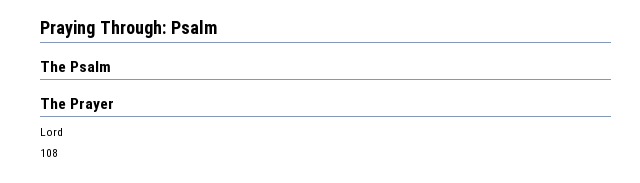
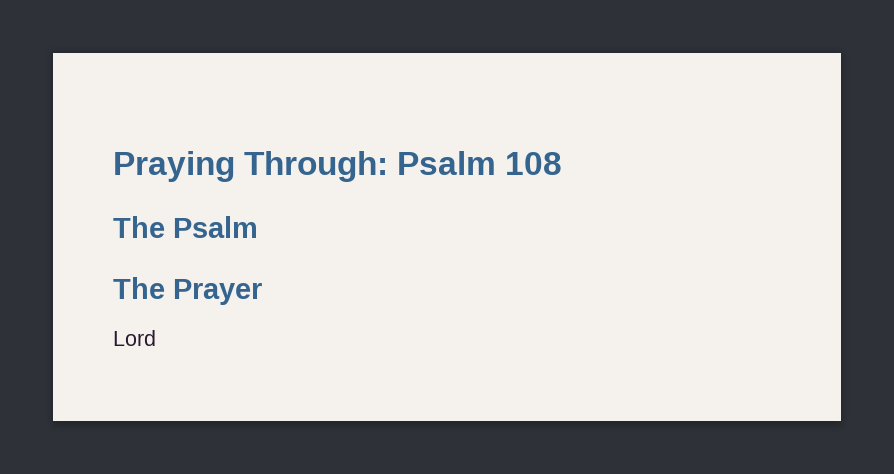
(217, 27) none -> [505,152,563,175] 108
[40,149,58,157] // 108 -> (156, 338) none

